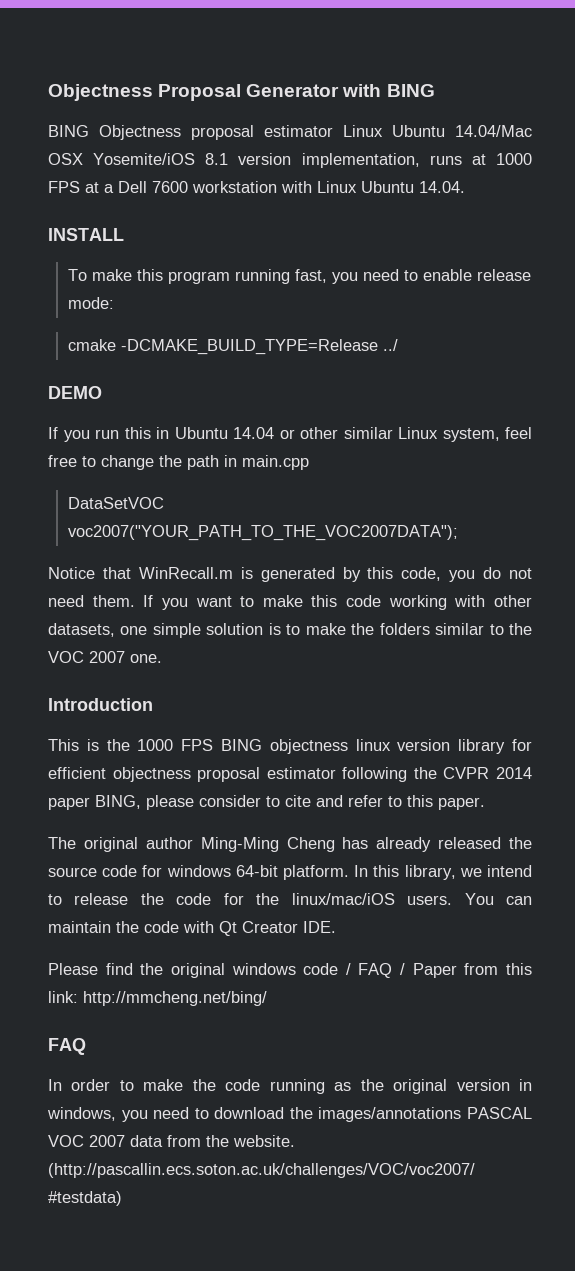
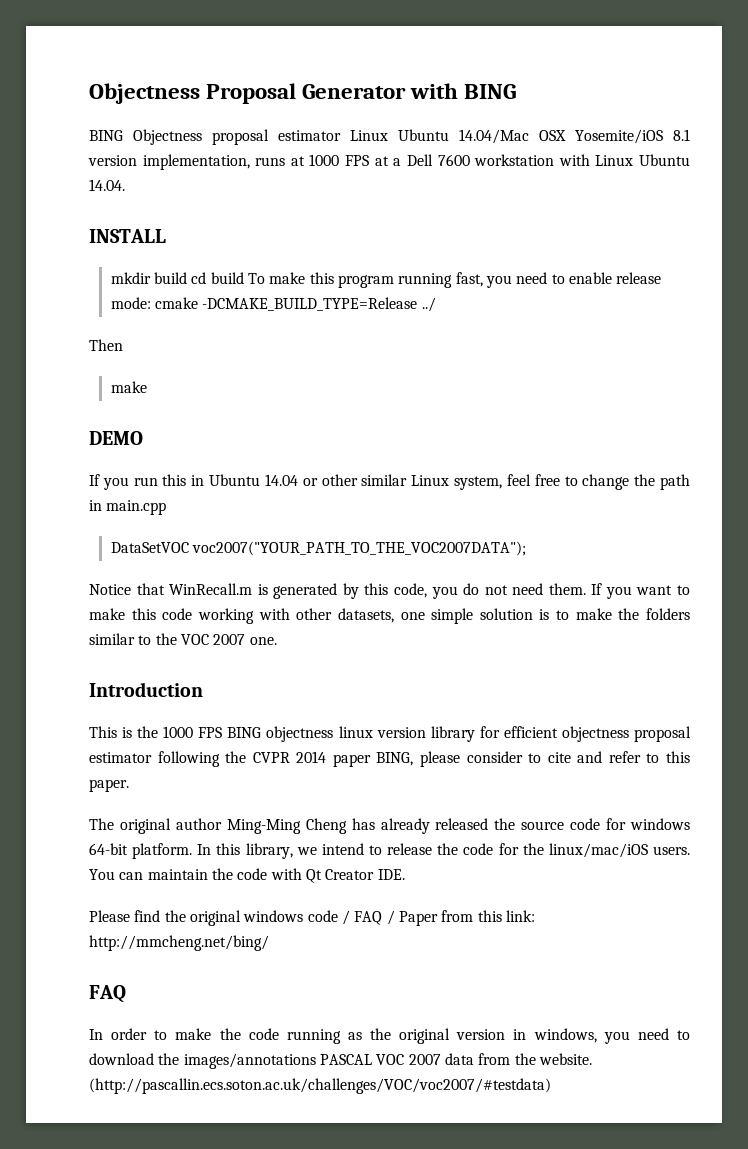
(124, 234) none -> [110,272,244,284] mkdir build cd build
(114, 303) // -> (151, 303) none
(398, 345) none -> [89,339,123,351] [110,381,147,393] // Then // make

